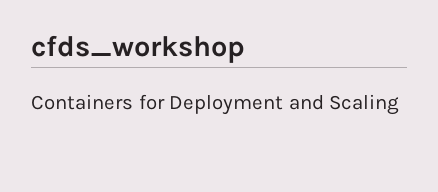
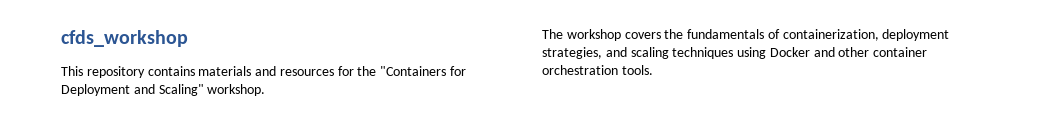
[31,94,400,115] Containers for Deployment and Scaling -> [61,66,467,78] [61,84,266,96] [542,29,950,41] [542,47,928,59] [542,65,653,75] This repository contains materials and resources for the "Containers for Deployment and Scaling" workshop. // The workshop covers the fundamentals of containerization, deployment strategies, and scaling techniques using Docker and other container orchestration tools.

